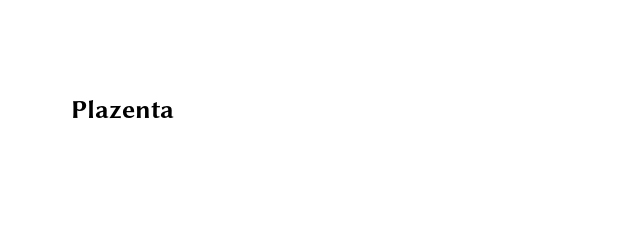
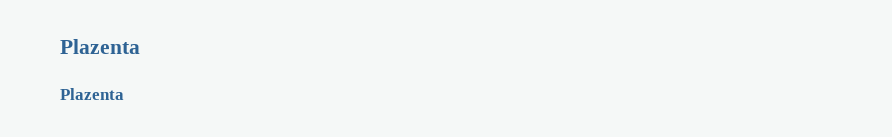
[71,100,174,119] Plazenta -> [60,39,140,54] [60,88,124,100] Plazenta // Plazenta

